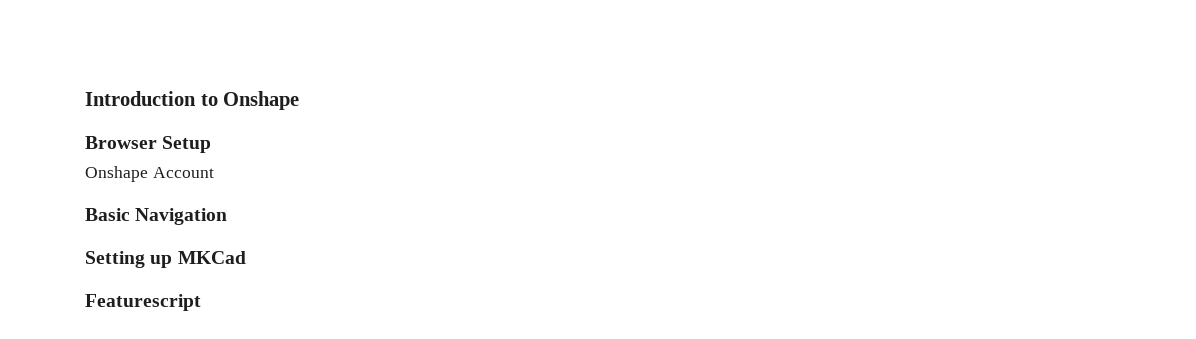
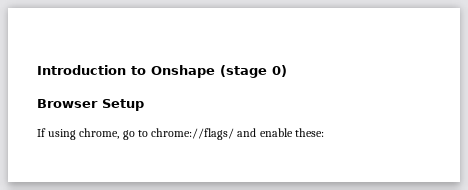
(300, 100) none -> [220,65,287,78] (stage 0)
[85,166,214,182] [85,208,228,225] [85,251,246,268] [85,294,201,311] Onshape Account // Basic Navigation // Setting up MKCad // Featurescript -> [37,128,324,140] If using chrome, go to chrome://flags/ and enable these:

